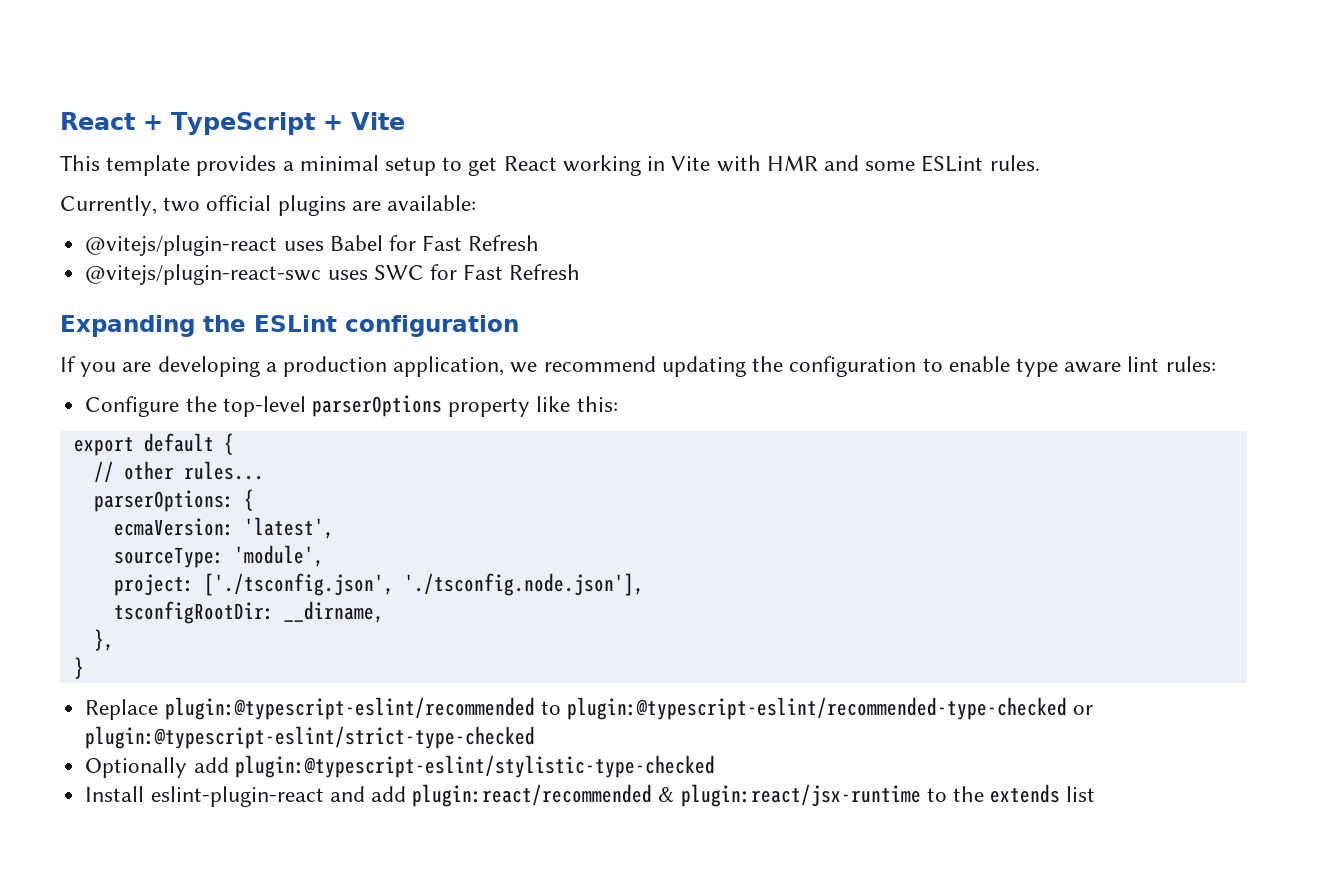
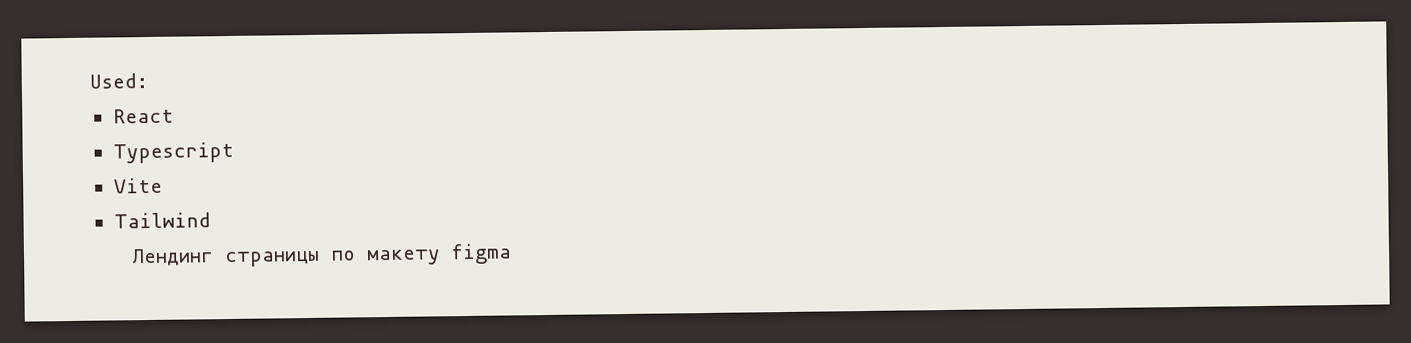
[60,112,405,135] [60,155,1040,176] [60,195,477,216] [85,235,540,256] [85,264,581,285] [60,315,519,337] [60,356,1216,377] [85,395,618,417] [73,433,234,456] [93,461,264,483] [93,489,254,512] [113,517,334,539] [113,545,324,568] [113,573,644,596] [113,601,384,624] [93,629,114,651] [73,657,84,679] [85,697,1094,720] [85,726,536,749] [85,755,715,778] [85,784,1096,807] React + TypeScript + Vite // This template provides a minimal setup to get React working in Vite with HMR and some ESLint rules. // Currently, two official plugins are available: // @vitejs/plugin-react uses Babel for Fast Refresh // @vitejs/plugin-react-swc uses SWC for Fast Refresh // Expanding the ESLint configuration // If you are developing a production application, we recommend updating the configuration to enable type aware lint rules: // Configure the top-level parserOptions property like this: // export default { // // other rules... // parserOptions: { // ecmaVersion: 'latest', // sourceType: 'module', // project: ['./tsconfig.json', './tsconfig.node.json'], // tsconfigRootDir: __dirname, // }, // } // Replace plugin:@typescript-eslint/recommended to plugin:@typescript-eslint/recommended-type-checked or plugin:@typescript-eslint/strict-type-checked // Optionally add plugin:@typescript-eslint/stylistic-type-checked // Install eslint-plugin-react and add plugin:react/recommended & plugin:react/jsx-runtime to the extends list -> [89,73,148,89] [112,108,174,124] [112,141,234,164] [113,177,163,194] [113,212,211,229] [131,243,512,268] Used: // React // Typescript // Vite // Tailwind // Лендинг страницы по макету figma

